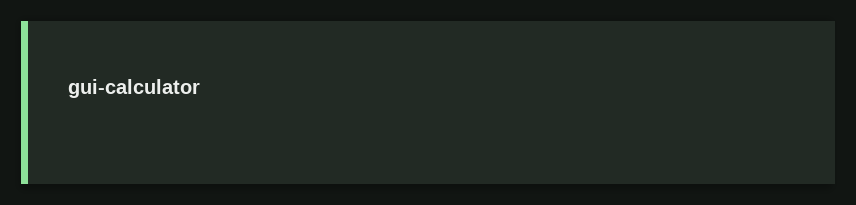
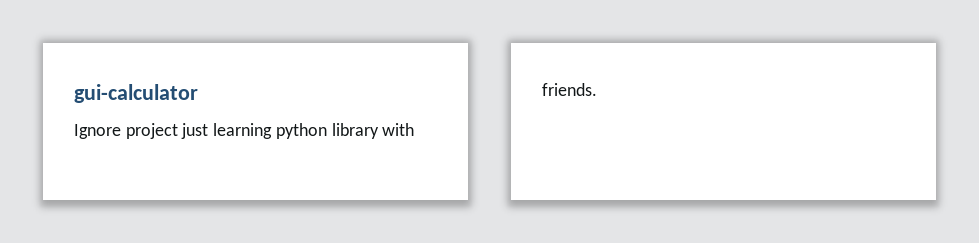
(200, 88) none -> [74,123,415,139] [542,83,597,96] // Ignore project just learning python library with friends.

